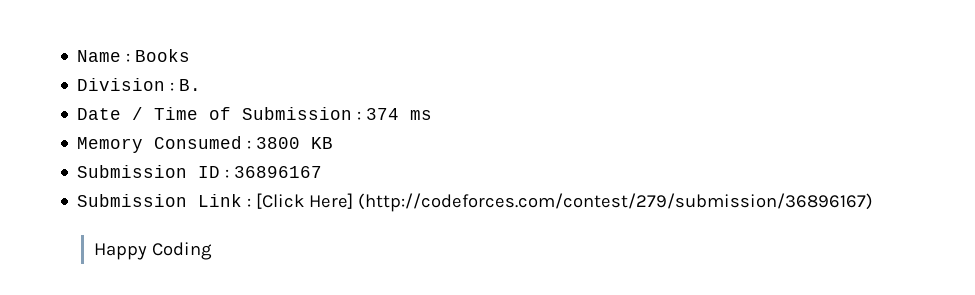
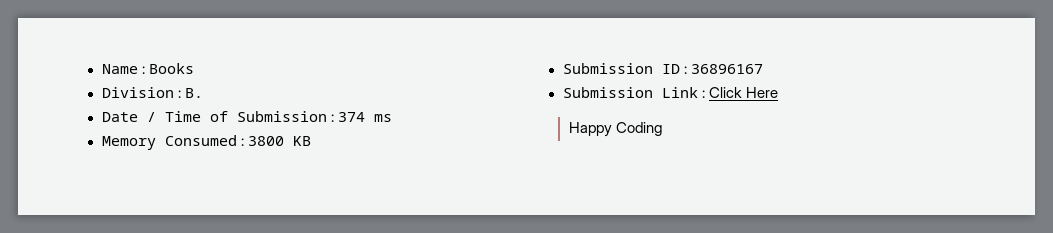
[256,193,874,212] [Click Here] (http://codeforces.com/contest/279/submission/36896167) -> [708,87,778,98] Click Here

